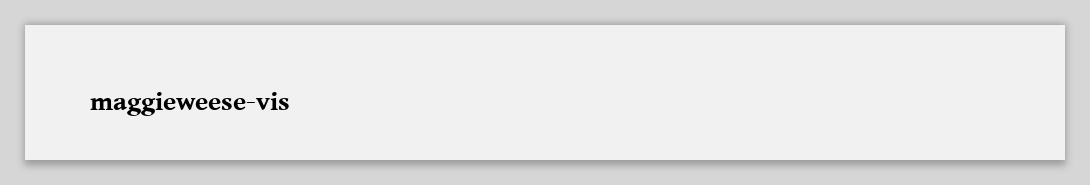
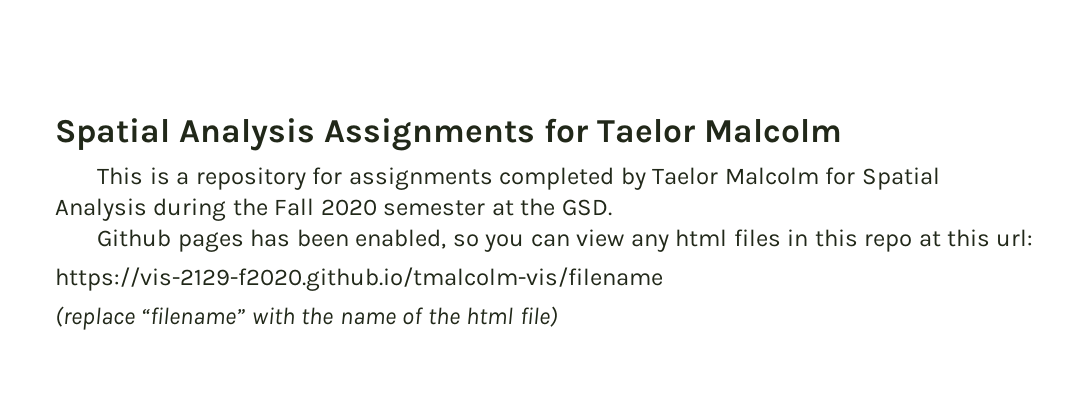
[90,92,290,116] maggieweese-vis -> [55,118,843,151] [97,167,940,190] [55,198,612,221] [97,229,1034,252] [55,267,663,291] [55,306,558,330] Spatial Analysis Assignments for Taelor Malcolm // This is a repository for assignments completed by Taelor Malcolm for Spatial Analysis during the Fall 2020 semester at the GSD. // Github pages has been enabled, so you can view any html files in this repo at this url: // https://vis-2129-f2020.github.io/tmalcolm-vis/filename // (replace “filename” with the name of the html file)

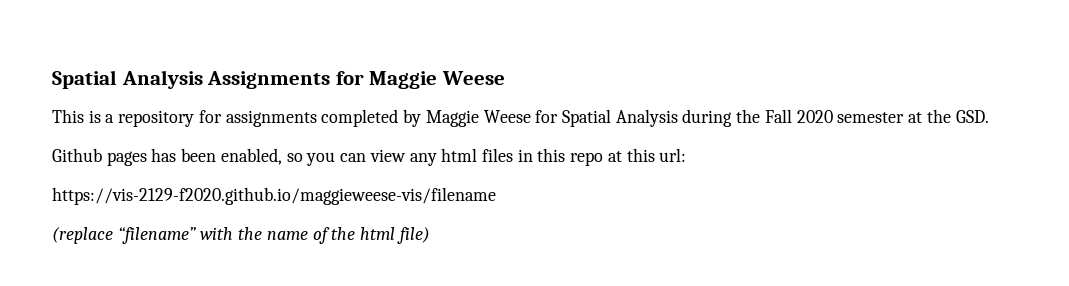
[597,119,843,143] Taelor Malcolm -> [369,71,505,89] Maggie Weese
[652,167,819,185] Taelor Malcolm -> [425,110,531,127] Maggie Weese
[55,267,663,291] https://vis-2129-f2020.github.io/tmalcolm-vis/filename -> [52,187,496,205] https://vis-2129-f2020.github.io/maggieweese-vis/filename

